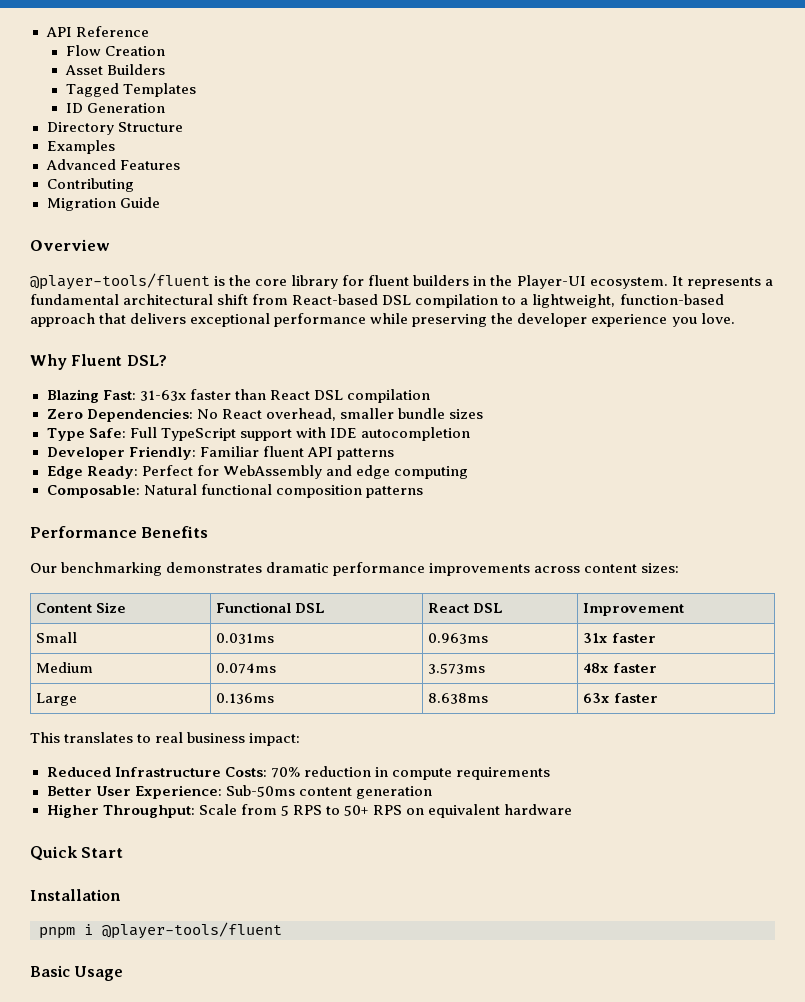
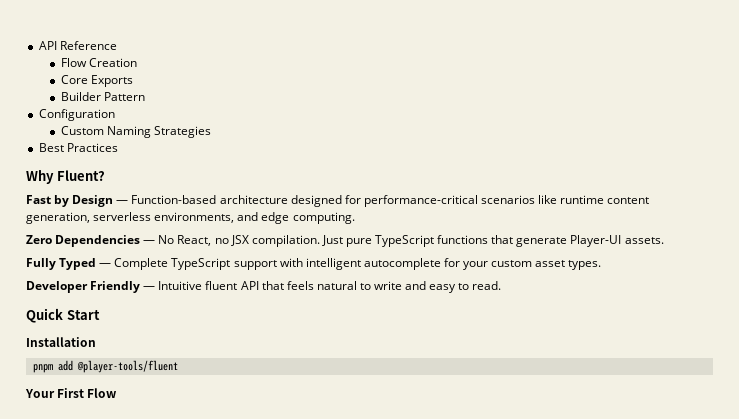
[64,64,165,75] [65,83,196,97] [65,103,165,113] [46,122,183,135] [46,140,115,154] [45,159,180,170] [46,178,134,192] [46,197,160,211] [30,239,110,251] [30,273,773,290] [30,294,724,308] [30,313,735,327] [30,354,167,370] [46,389,430,403] [46,408,483,422] [46,427,470,441] [46,446,394,460] [46,465,468,479] [46,484,423,498] [30,526,209,538] [30,562,680,576] [36,602,127,613] [216,602,326,613] [428,603,504,613] [583,603,685,616] [36,632,78,643] [216,633,275,644] [428,633,489,644] [583,633,657,643] [36,662,94,673] [216,663,277,674] [428,663,486,674] [583,663,658,673] [36,693,78,706] [216,693,275,704] [428,693,489,704] [583,693,659,703] [30,732,301,746] [46,766,550,780] [46,785,432,799] [46,804,573,818] Asset Builders // Tagged Templates // ID Generation // Directory Structure // Examples // Advanced Features // Contributing // Migration Guide // Overview // @player-tools/fluent is the core library for fluent builders in the Player-UI ecosystem. It represents a fundamental architectural shift from React-based DSL compilation to a lightweight, function-based approach that delivers exceptional performance while preserving the developer experience you love. // Why Fluent DSL? // Blazing Fast: 31-63x faster than React DSL compilation // Zero Dependencies: No React overhead, smaller bundle sizes // Type Safe: Full TypeScript support with IDE autocompletion // Developer Friendly: Familiar fluent API patterns // Edge Ready: Perfect for WebAssembly and edge computing // Composable: Natural functional composition patterns // Performance Benefits // Our benchmarking demonstrates dramatic performance improvements across content sizes: // Content Size | Functional DSL | React DSL | Improvement // Small | 0.031ms | 0.963ms | 31x faster // Medium | 0.074ms | 3.573ms | 48x faster // Large | 0.136ms | 8.638ms | 63x faster // This translates to real business impact: // Reduced Infrastructure Costs: 70% reduction in compute requirements // Better User Experience: Sub-50ms content generation // Higher Throughput: Scale from 5 RPS to 50+ RPS on equivalent hardware -> [60,75,133,87] [60,92,145,101] [38,109,115,121] [60,126,211,138] [38,143,118,152] [26,170,105,184] [26,195,650,207] [26,212,355,224] [26,235,664,247] [26,258,602,270] [26,281,502,293] Core Exports // Builder Pattern // Configuration // Custom Naming Strategies // Best Practices // Why Fluent? // Fast by Design — Function-based architecture designed for performance-critical scenarios like runtime content generation, serverless environments, and edge computing. // Zero Dependencies — No React, no JSX compilation. Just pure TypeScript functions that generate Player-UI assets. // Fully Typed — Complete TypeScript support with intelligent autocomplete for your custom asset types. // Developer Friendly — Intuitive fluent API that feels natural to write and easy to read.
[84,924,93,935] i -> [57,360,73,371] add
[30,965,124,981] Basic Usage -> [25,388,117,398] Your First Flow

